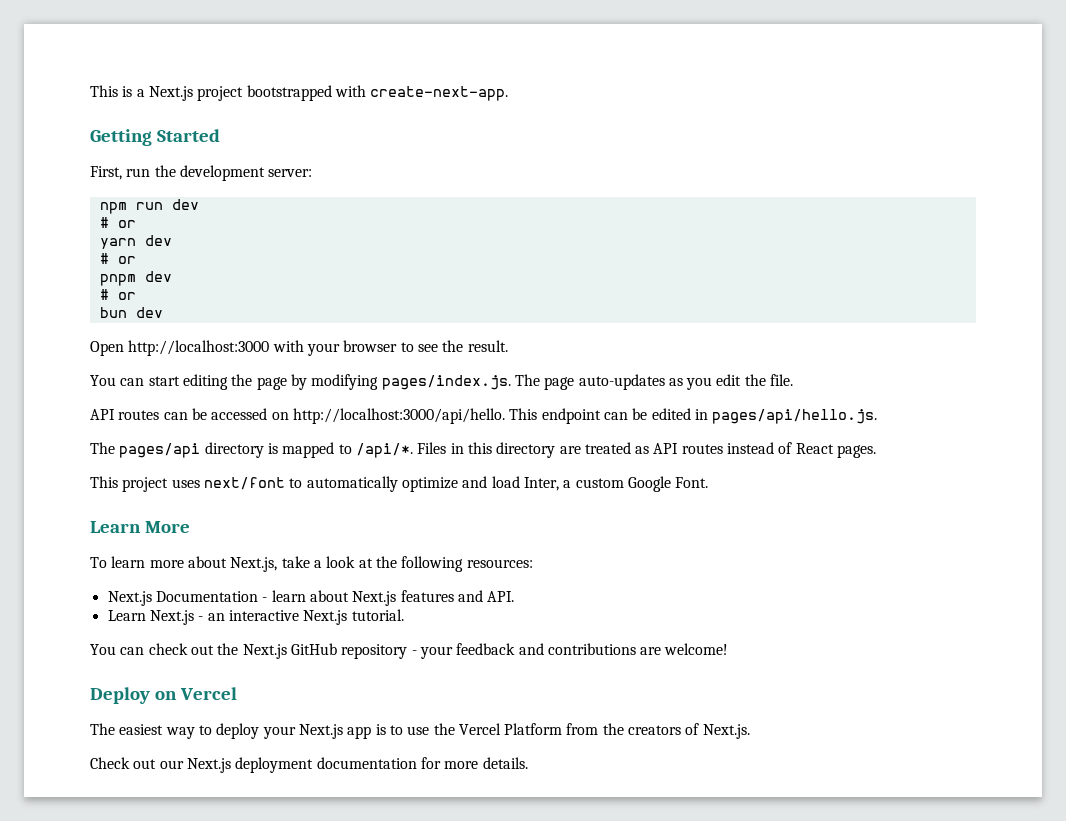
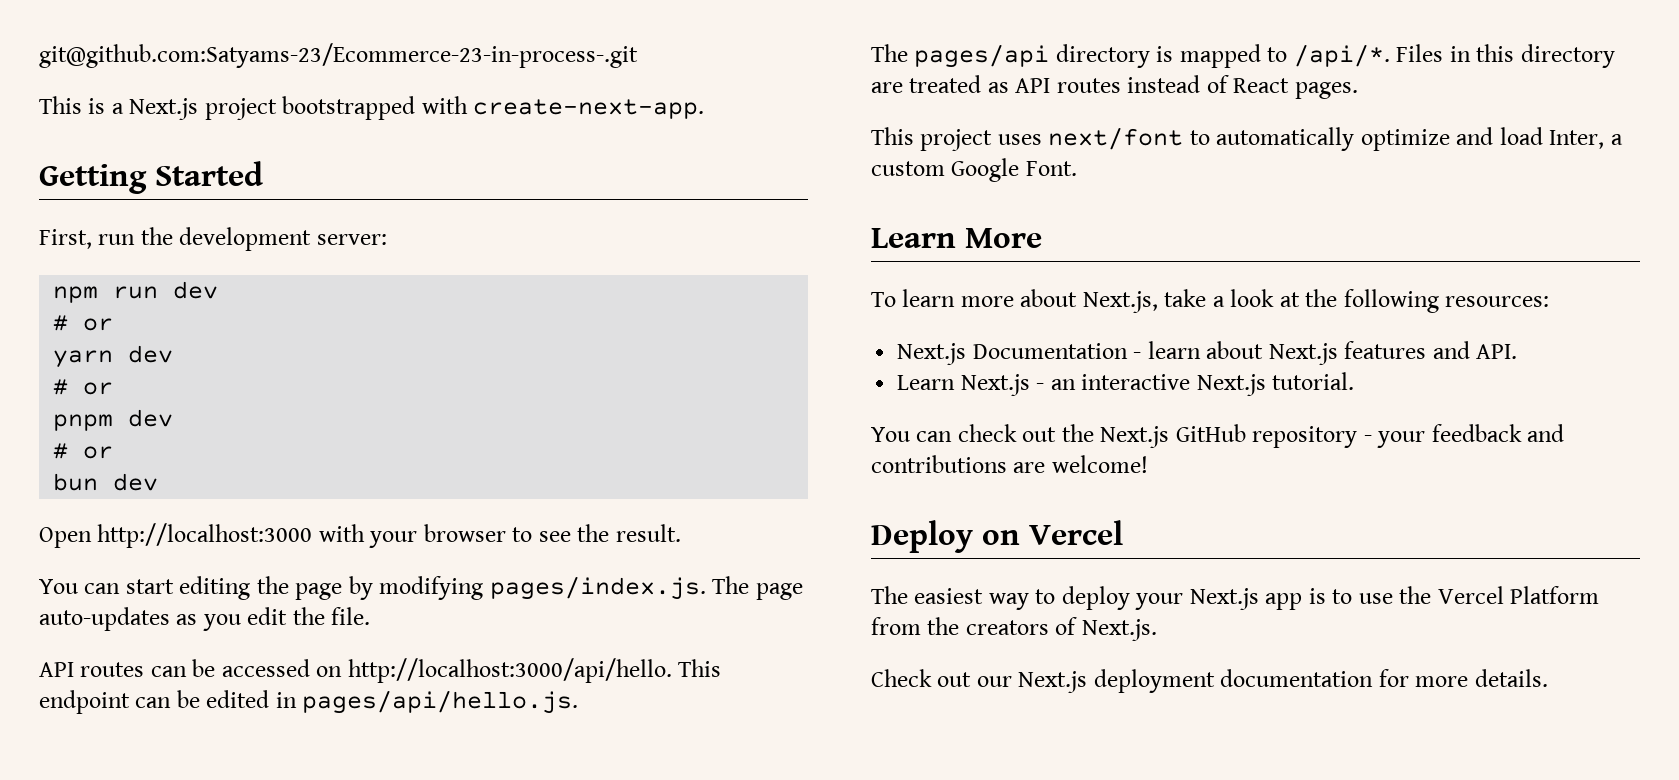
(90, 91) none -> [39,43,638,68] git@github.com:Satyams-23/Ecommerce-23-in-process-.git //

